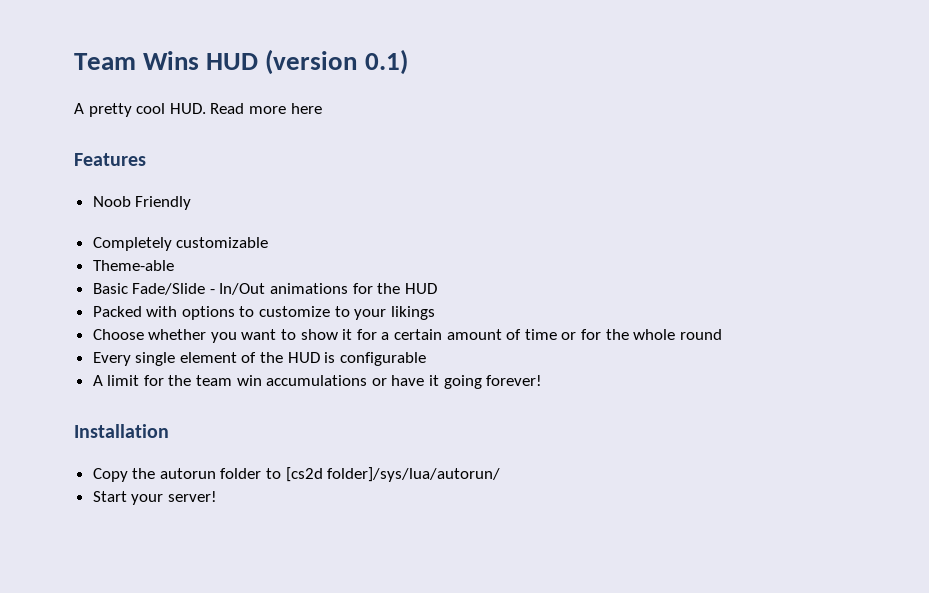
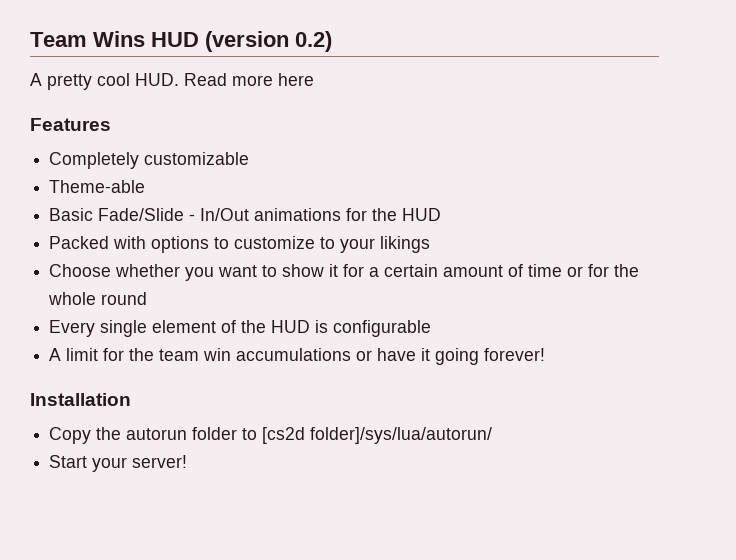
[364,49,408,75] 0.1) -> [295,31,332,52] 0.2)
[92,196,192,210] // Noob Friendly -> (111, 124) none

